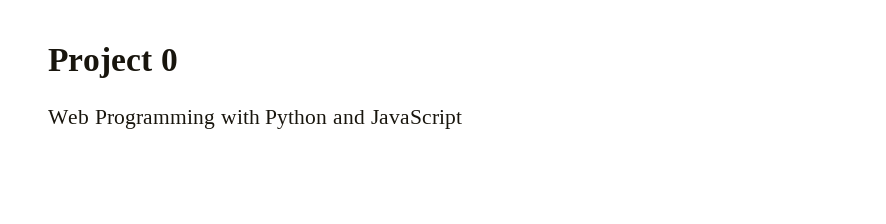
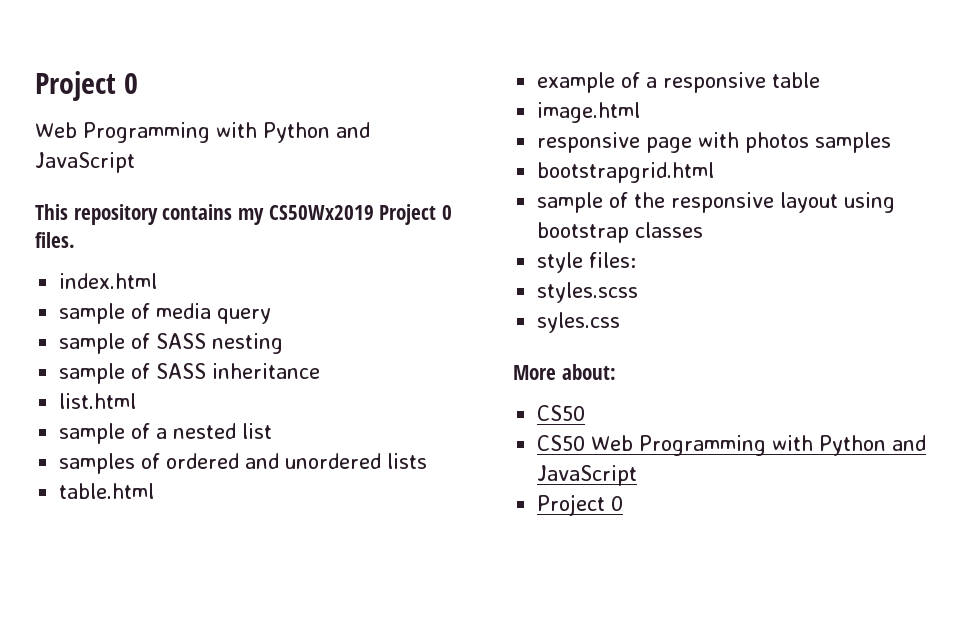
(463, 119) none -> [35,204,453,225] [35,232,75,248] [59,273,158,289] [59,303,272,324] [59,333,284,354] [59,363,321,384] [59,393,137,409] [59,423,273,444] [59,453,428,474] [59,483,155,499] [537,72,821,93] [537,102,641,123] [537,132,892,153] [537,162,715,183] [537,192,896,213] [537,222,704,243] [537,252,637,273] [537,282,639,303] [537,312,621,333] [513,364,616,380] [537,405,586,421] [537,435,927,456] [537,465,638,486] [537,494,624,516] // This repository contains my CS50Wx2019 Project 0 files. // index.html // sample of media query // sample of SASS nesting // sample of SASS inheritance // list.html // sample of a nested list // samples of ordered and unordered lists // table.html // example of a responsive table // image.html // responsive page with photos samples // bootstrapgrid.html // sample of the responsive layout using bootstrap classes // style files: // styles.scss // syles.css // More about: // CS50 // CS50 Web Programming with Python and JavaScript // Project 0

